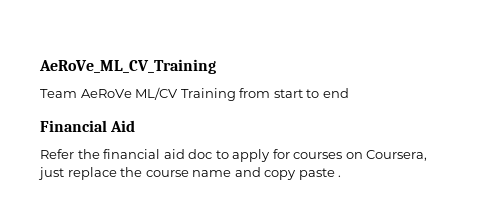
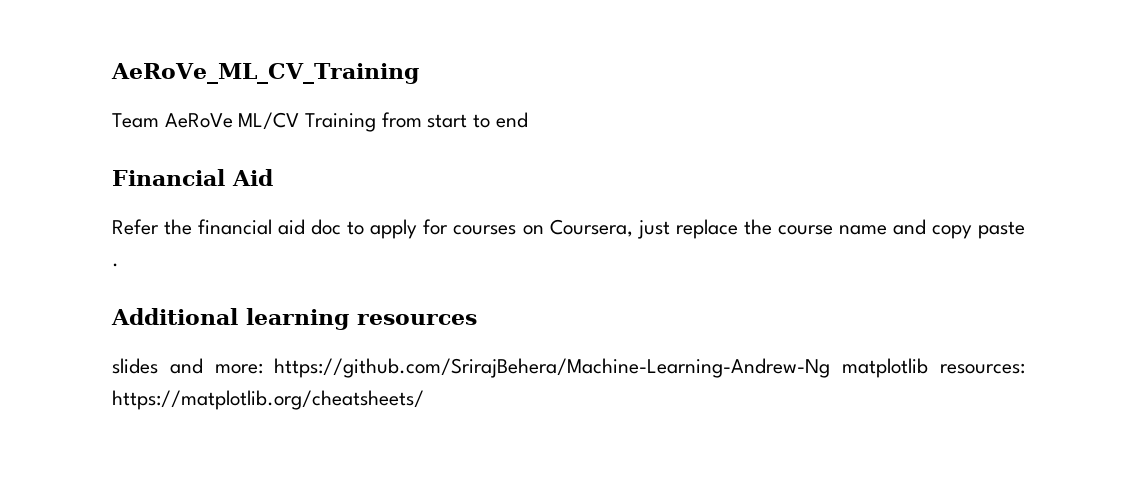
(342, 176) none -> [111,308,477,330] [112,358,1026,378] [112,390,424,410] // Additional learning resources // slides and more: https://github.com/SrirajBehera/Machine-Learning-Andrew-Ng matplotlib resources: https://matplotlib.org/cheatsheets/

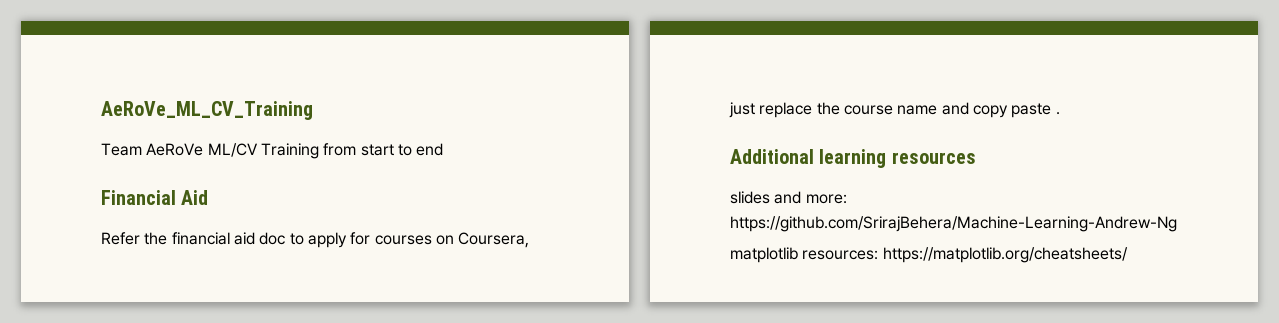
(831, 368) none -> (1177, 224) //

